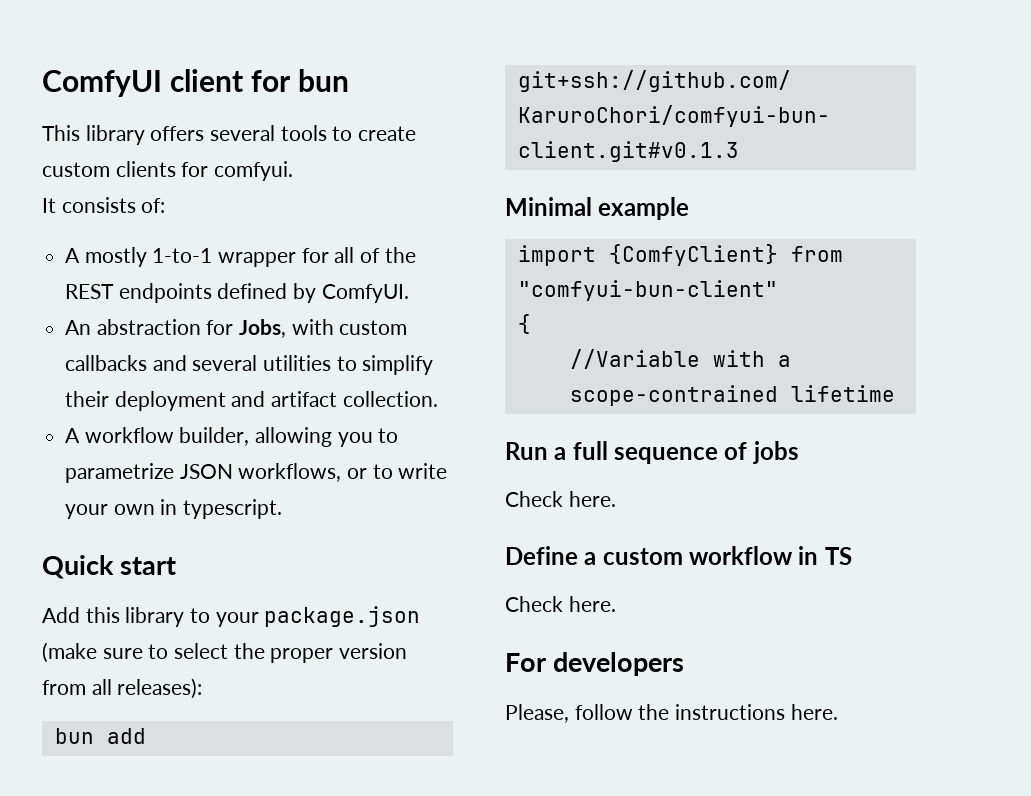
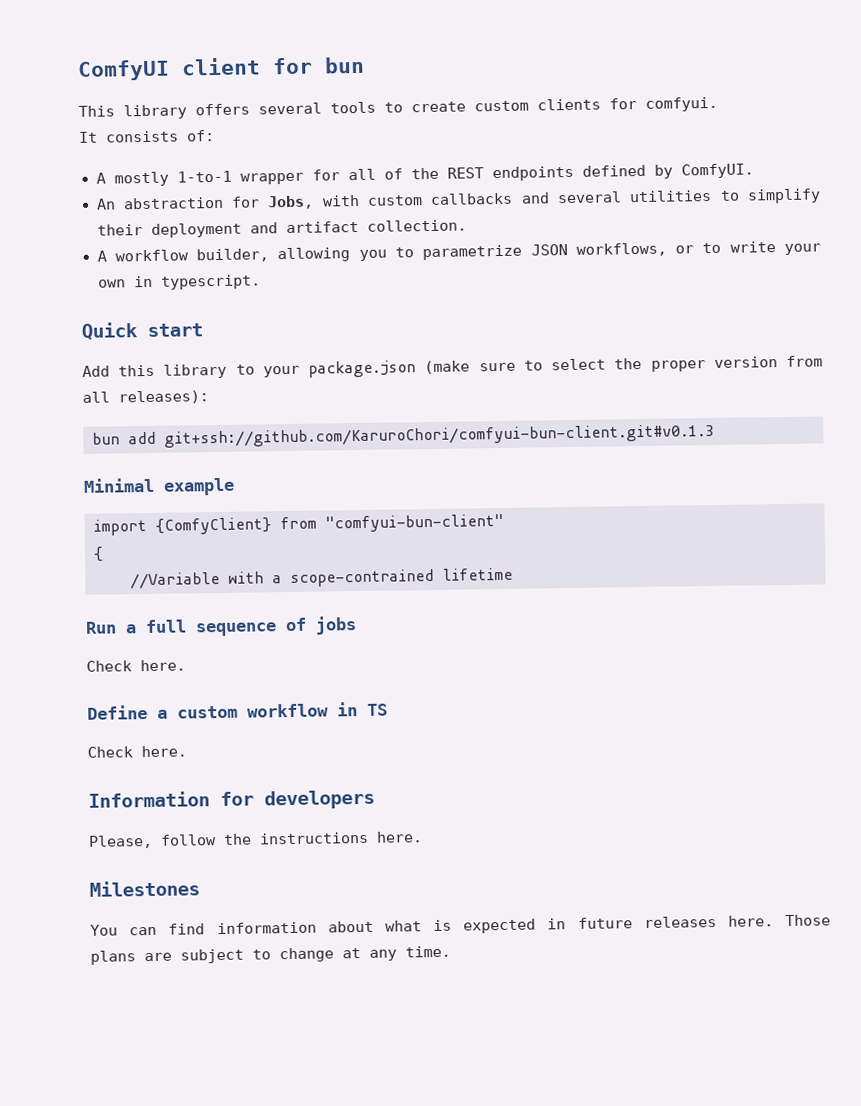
[505,653,546,672] For -> [88,791,254,808] Information for
(838, 712) none -> [89,880,200,897] [90,914,831,936] [90,945,451,965] // Milestones // You can find information about what is expected in future releases here. Those plans are subject to change at any time.

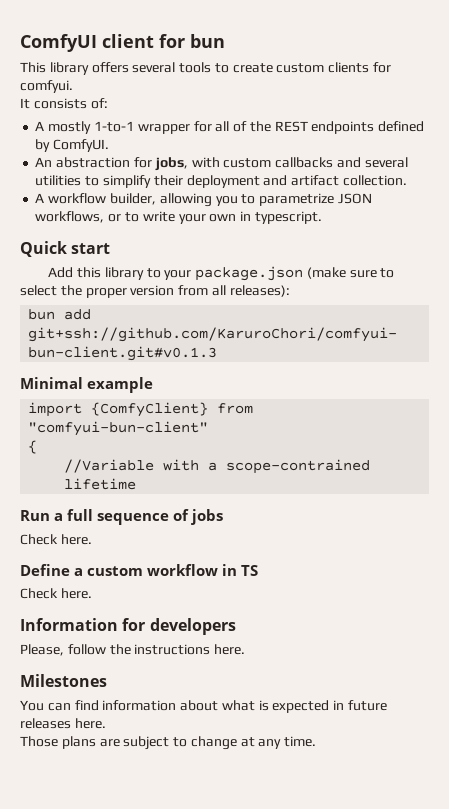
[267,195,315,210] Jobs, -> [154,157,188,171] jobs,
(774, 921) none -> (106, 723) //

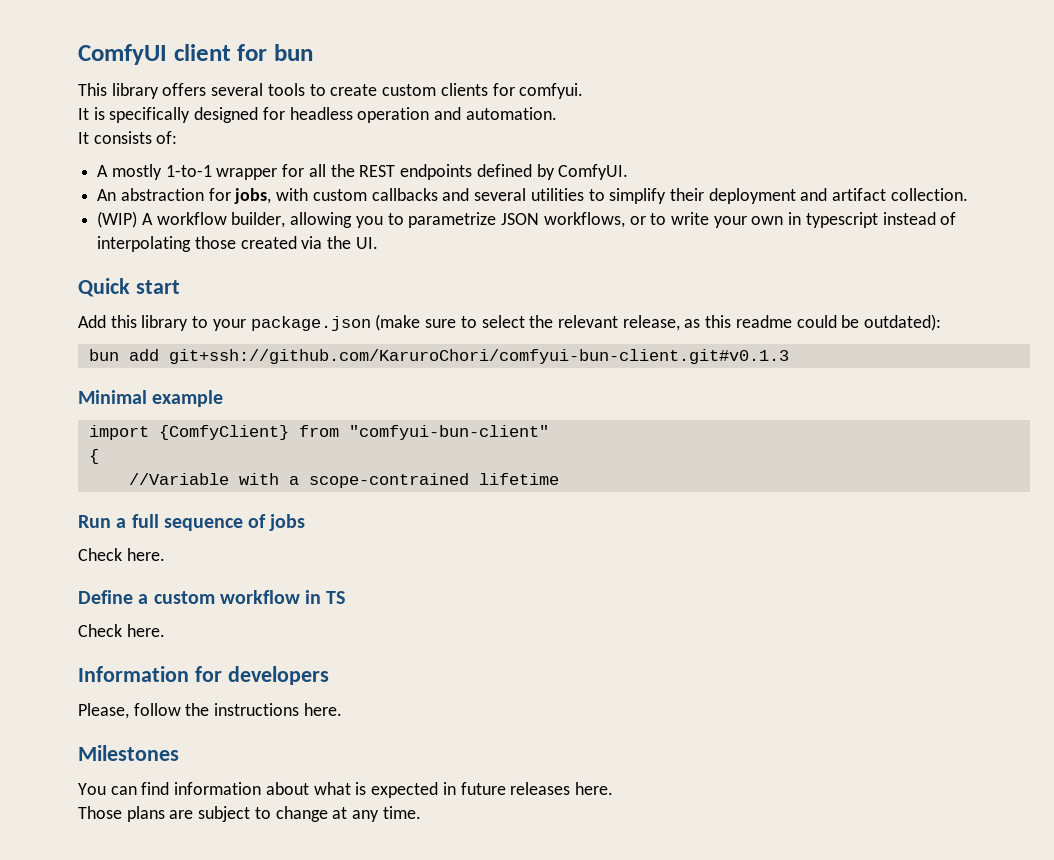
(73, 86) none -> [78,107,557,123] // It is specifically designed for headless operation and automation.
[233,121,248,132] of -> (326, 170) none
(407, 180) none -> [97,211,138,228] (WIP)
[254,211,322,224] typescript. -> [805,212,957,228] [97,236,378,252] typescript instead of interpolating those created via the UI.
[85,285,290,298] proper version from all releases): -> [557,314,942,331] relevant release, as this readme could be outdated):

